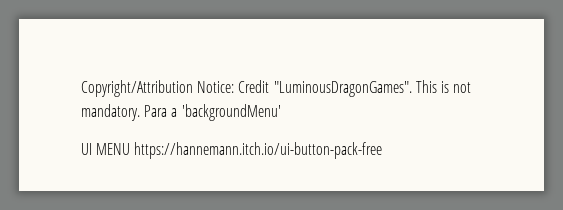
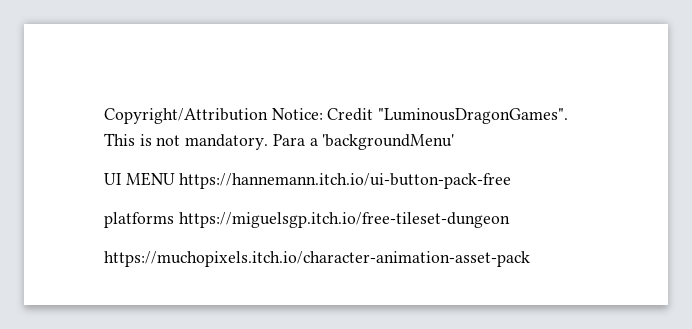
(383, 150) none -> [104,212,510,228] [104,251,530,267] // platforms https://miguelsgp.itch.io/free-tileset-dungeon // https://muchopixels.itch.io/character-animation-asset-pack

